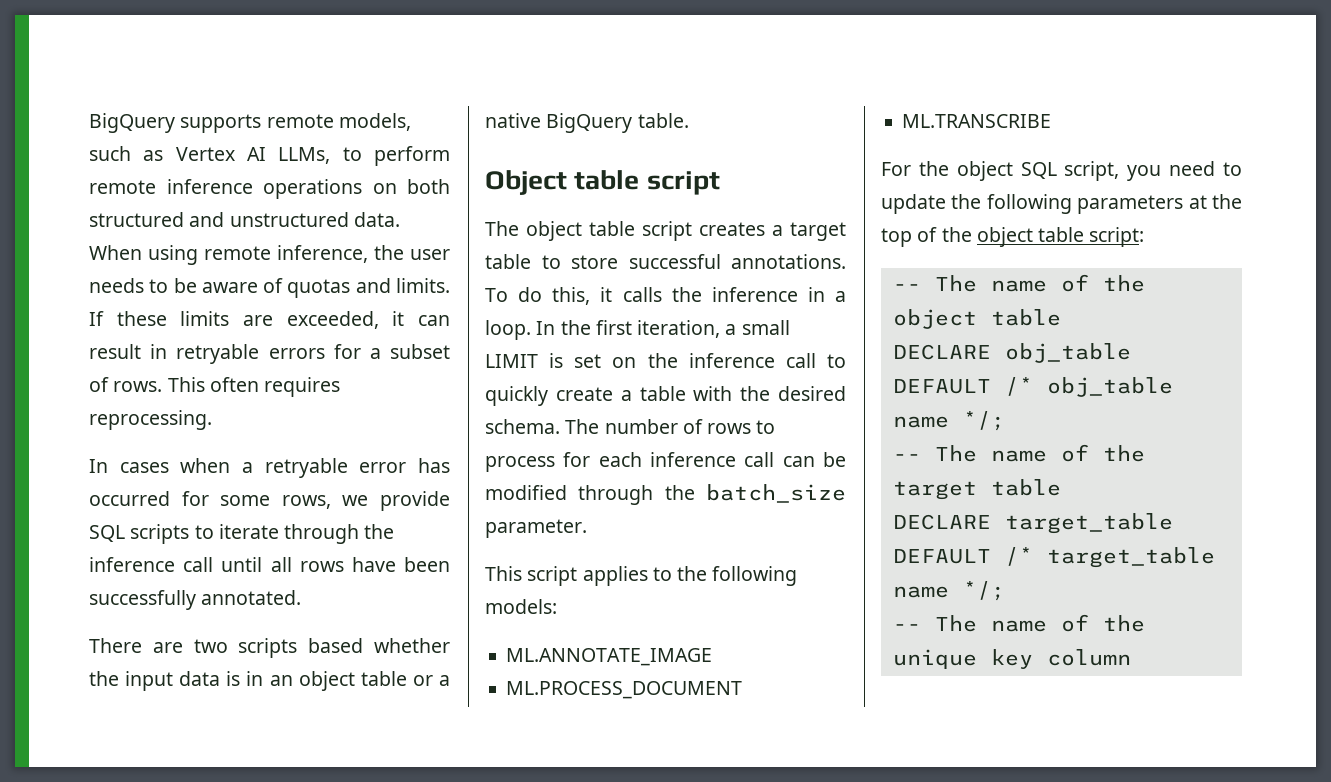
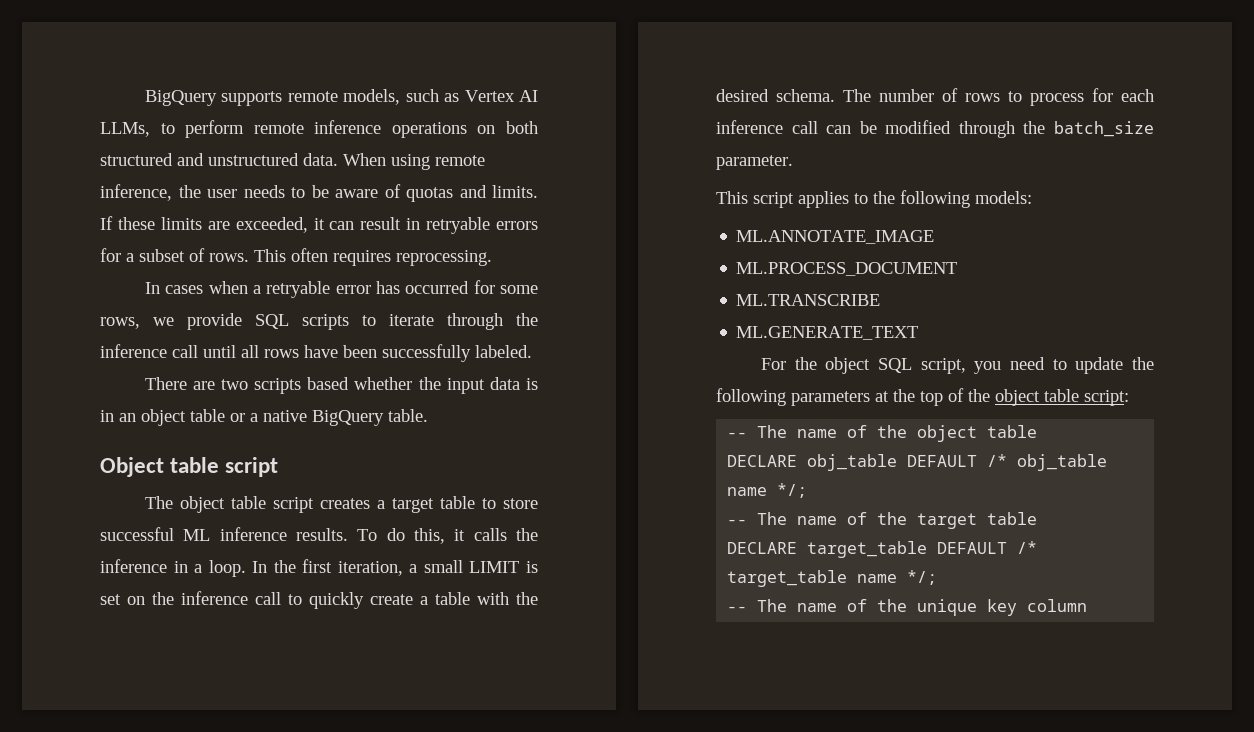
[201,590,302,605] annotated. -> [475,345,532,358] labeled.
[731,254,846,269] annotations. -> [183,527,348,541] ML inference results.
(1052, 121) none -> [736,326,919,340] // ML.GENERATE_TEXT

